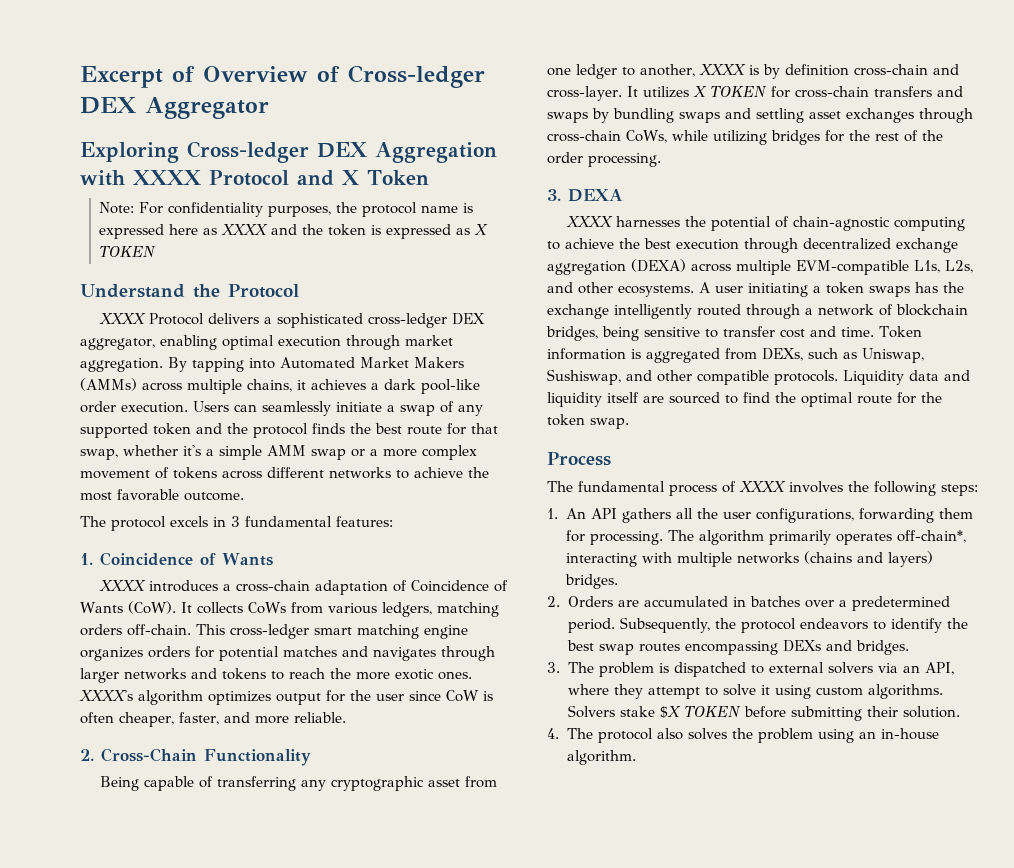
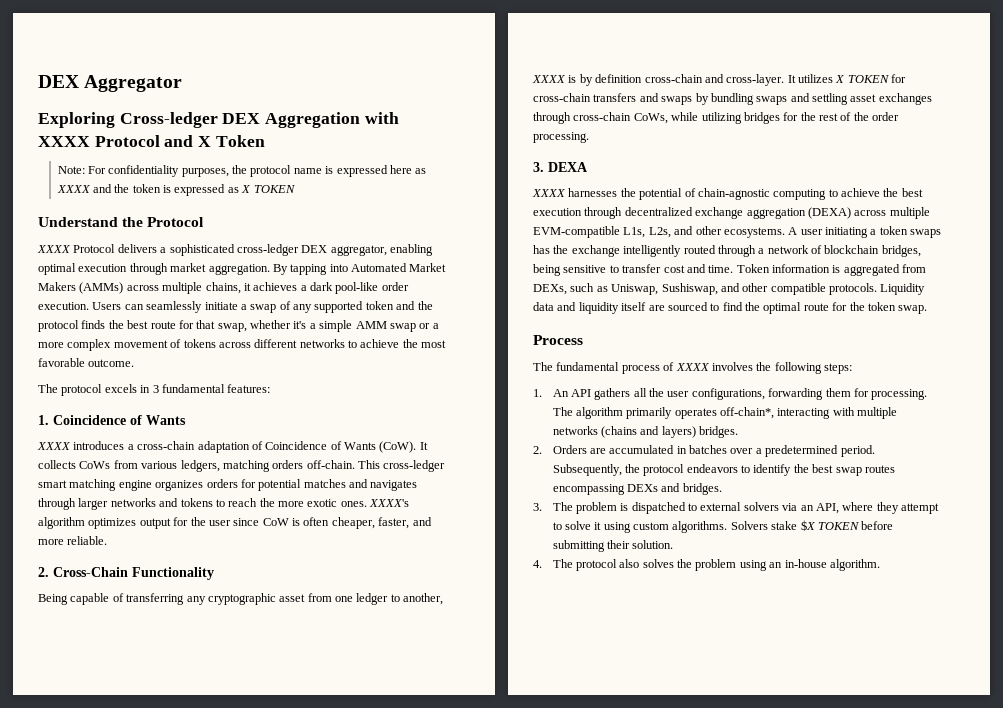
[80,65,485,88] Excerpt of Overview of Cross-ledger -> (38, 81) none

